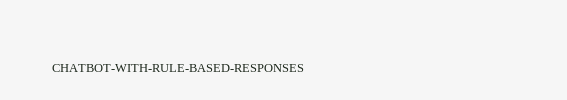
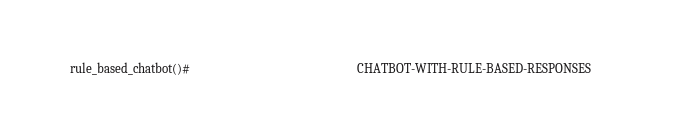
(52, 68) none -> [70,62,190,75] rule_based_chatbot()#

